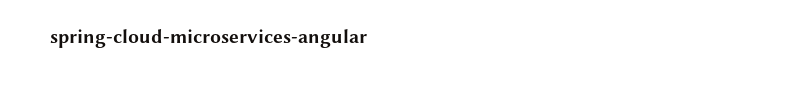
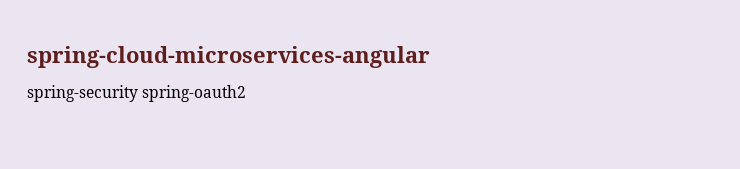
(367, 38) none -> [27,85,247,102] // spring-security spring-oauth2

